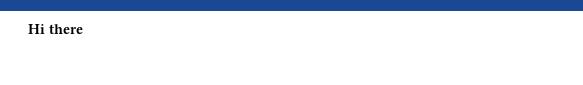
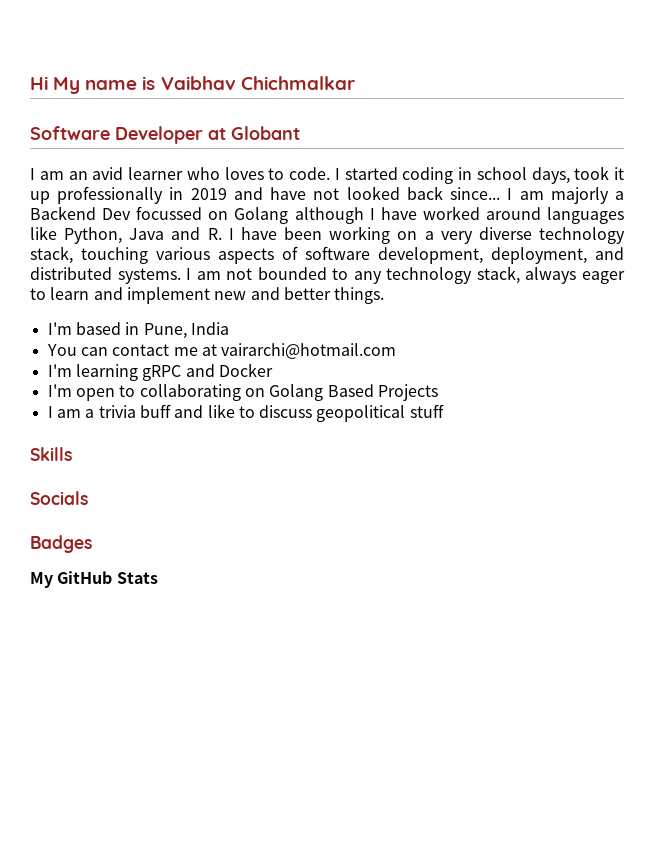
[49,24,83,34] there -> [53,76,355,94] [30,126,300,144] [30,166,624,184] [30,186,624,204] [30,206,625,224] [30,226,625,244] [30,246,624,264] [30,266,626,284] [30,287,385,304] [47,322,229,339] [46,343,397,359] [47,363,273,381] [47,384,438,401] [47,404,444,422] [30,447,72,461] [30,491,88,505] [30,535,92,553] [30,571,158,588] My name is Vaibhav Chichmalkar // Software Developer at Globant // I am an avid learner who loves to code. I started coding in school days, took it up professionally in 2019 and have not looked back since... I am majorly a Backend Dev focussed on Golang although I have worked around languages like Python, Java and R. I have been working on a very diverse technology stack, touching various aspects of software development, deployment, and distributed systems. I am not bounded to any technology stack, always eager to learn and implement new and better things. // I'm based in Pune, India // You can contact me at vairarchi@hotmail.com // I'm learning gRPC and Docker // I'm open to collaborating on Golang Based Projects // I am a trivia buff and like to discuss geopolitical stuff // Skills // Socials // Badges // My GitHub Stats

